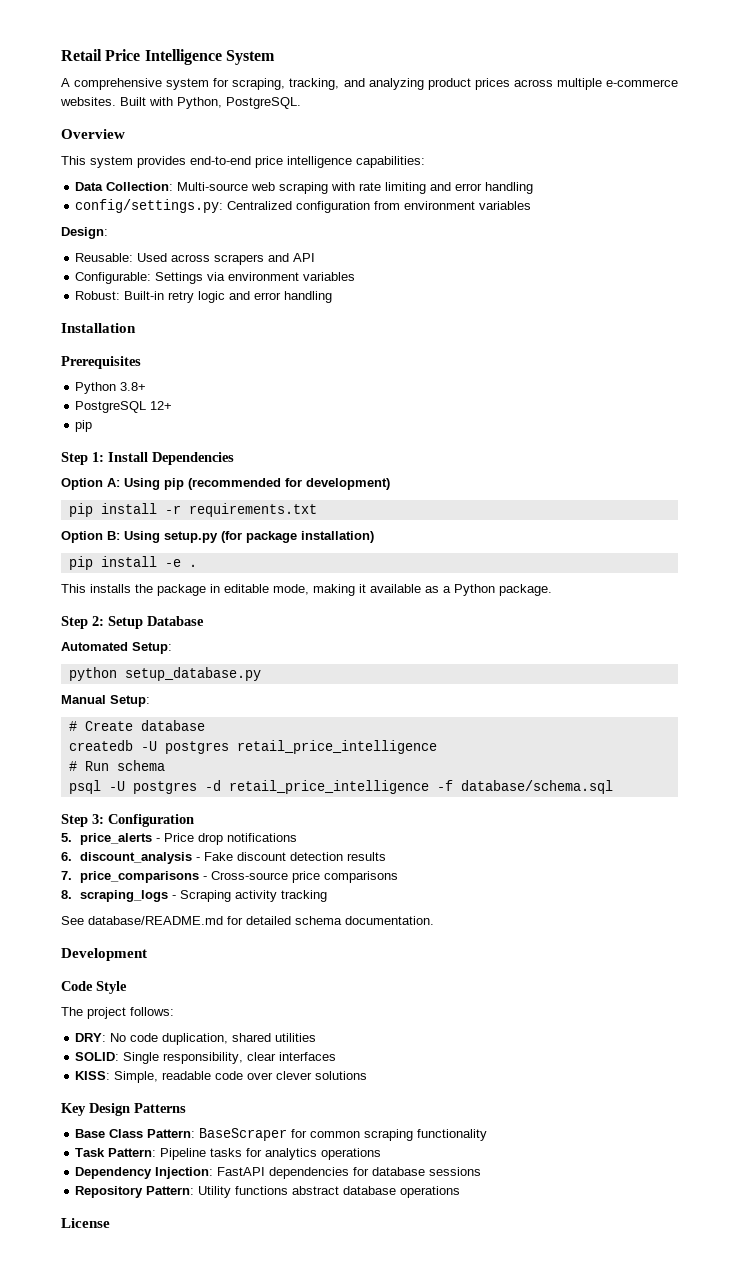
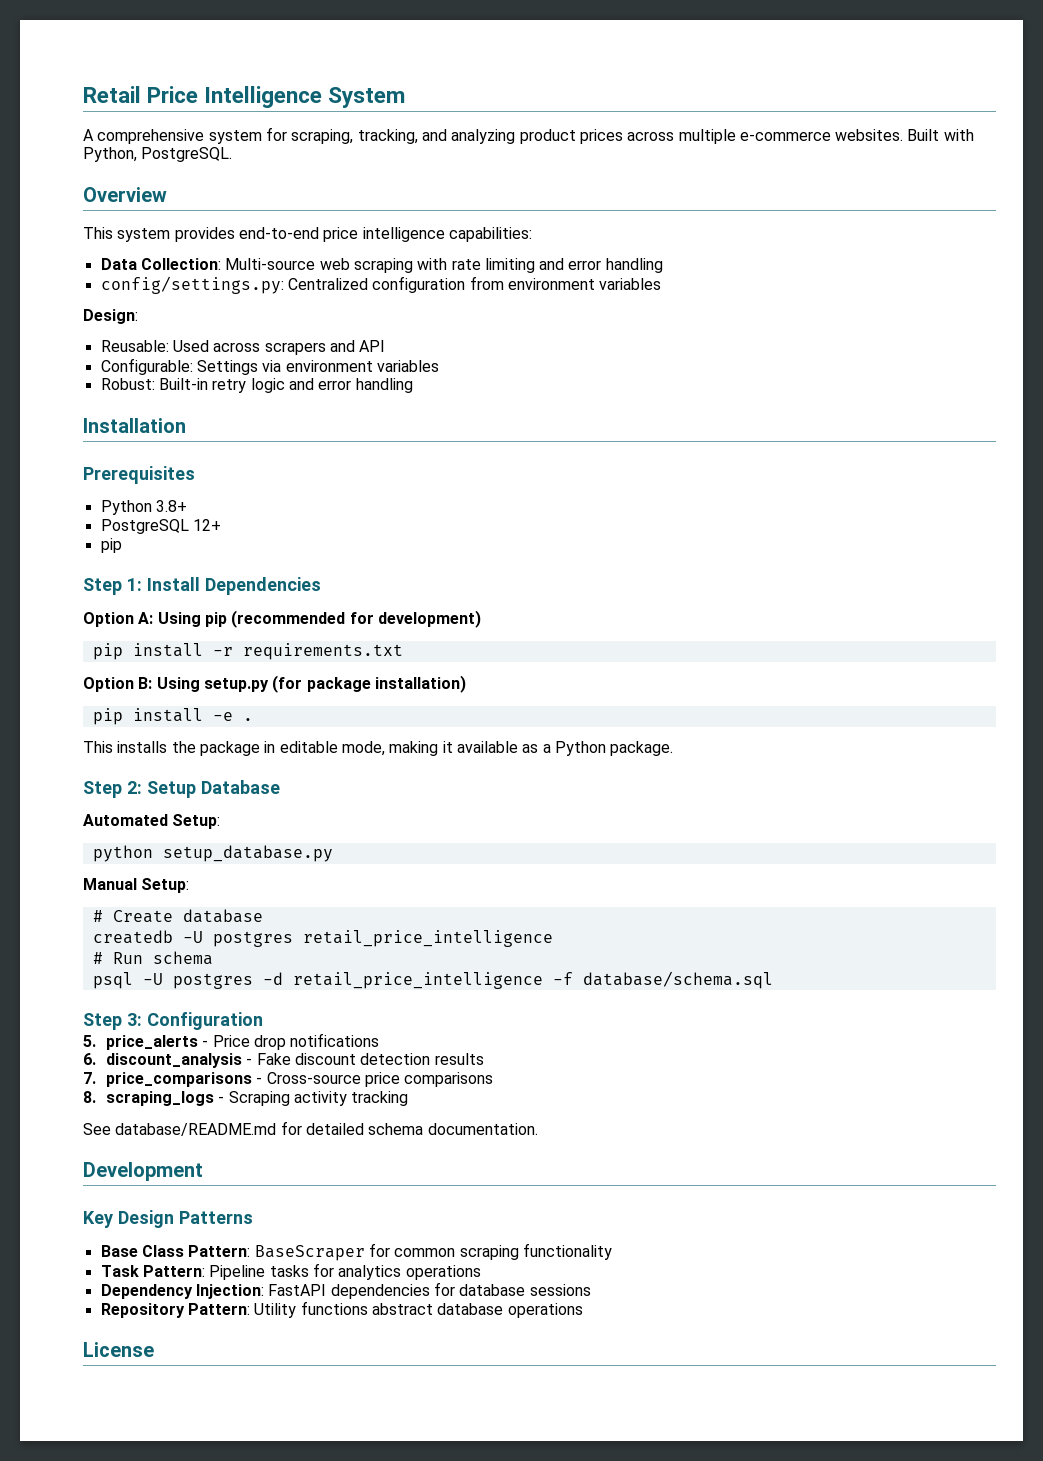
[61,981,127,994] [61,1007,174,1019] [75,1033,317,1045] [75,1052,337,1064] [75,1071,368,1083] // Code Style // The project follows: // DRY: No code duplication, shared utilities // SOLID: Single responsibility, clear interfaces // KISS: Simple, readable code over clever solutions -> (203, 1171) none

